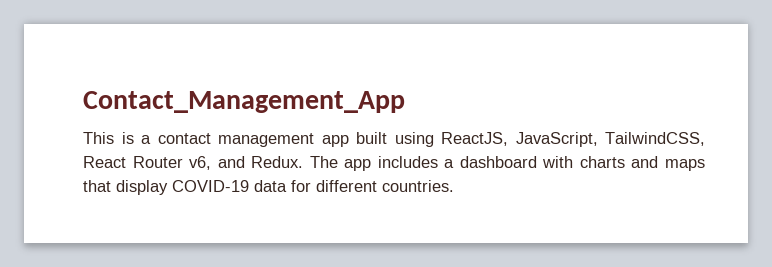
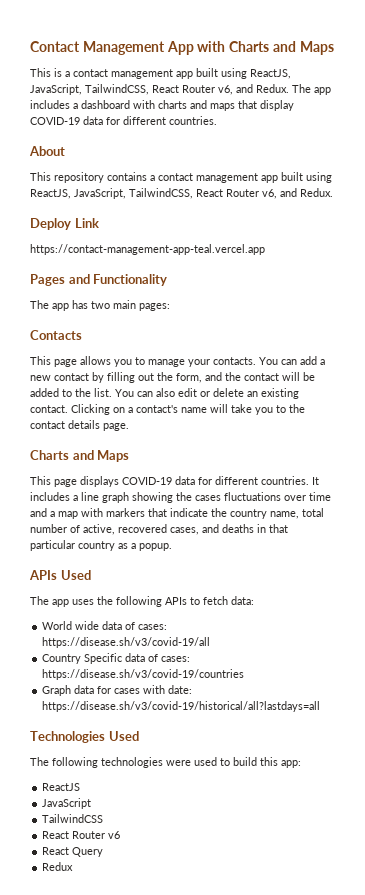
[83,91,405,113] Contact_Management_App -> [30,41,334,55] Contact Management App with Charts and Maps
(454, 186) none -> [29,146,65,156] [30,172,332,183] [30,188,333,199] [30,218,99,230] [30,244,265,255] [30,274,168,286] [30,300,170,311] [30,330,82,340] [30,356,325,367] [30,372,315,383] [30,388,299,399] [30,404,305,415] [30,420,129,431] [30,450,130,462] [30,476,319,487] [30,492,331,503] [30,508,324,519] [30,524,288,535] [30,540,172,551] [29,570,91,580] [30,596,254,607] [42,621,168,630] [42,637,211,648] [42,653,191,664] [42,669,245,680] [42,685,193,696] [42,701,321,712] [30,731,139,743] [30,757,301,768] [42,783,81,791] [42,798,92,809] [42,814,104,823] [42,831,121,839] [42,847,104,857] [42,862,74,871] // About // This repository contains a contact management app built using ReactJS, JavaScript, TailwindCSS, React Router v6, and Redux. // Deploy Link // https://contact-management-app-teal.vercel.app // Pages and Functionality // The app has two main pages: // Contacts // This page allows you to manage your contacts. You can add a new contact by filling out the form, and the contact will be added to the list. You can also edit or delete an existing contact. Clicking on a contact's name will take you to the contact details page. // Charts and Maps // This page displays COVID-19 data for different countries. It includes a line graph showing the cases fluctuations over time and a map with markers that indicate the country name, total number of active, recovered cases, and deaths in that particular country as a popup. // APIs Used // The app uses the following APIs to fetch data: // World wide data of cases: https://disease.sh/v3/covid-19/all // Country Specific data of cases: https://disease.sh/v3/covid-19/countries // Graph data for cases with date: https://disease.sh/v3/covid-19/historical/all?lastdays=all // Technologies Used // The following technologies were used to build this app: // ReactJS // JavaScript // TailwindCSS // React Router v6 // React Query // Redux

